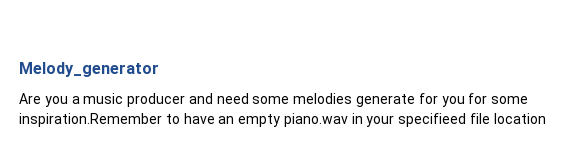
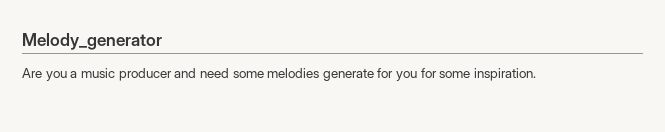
[19,113,546,127] inspiration.Remember to have an empty piano.wav in your specifieed file location -> [474,68,537,81] inspiration.

